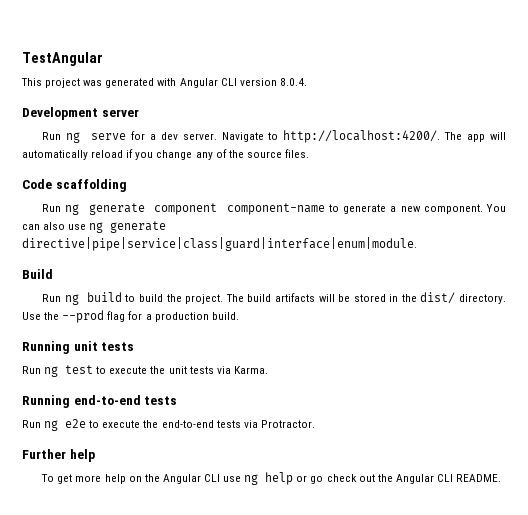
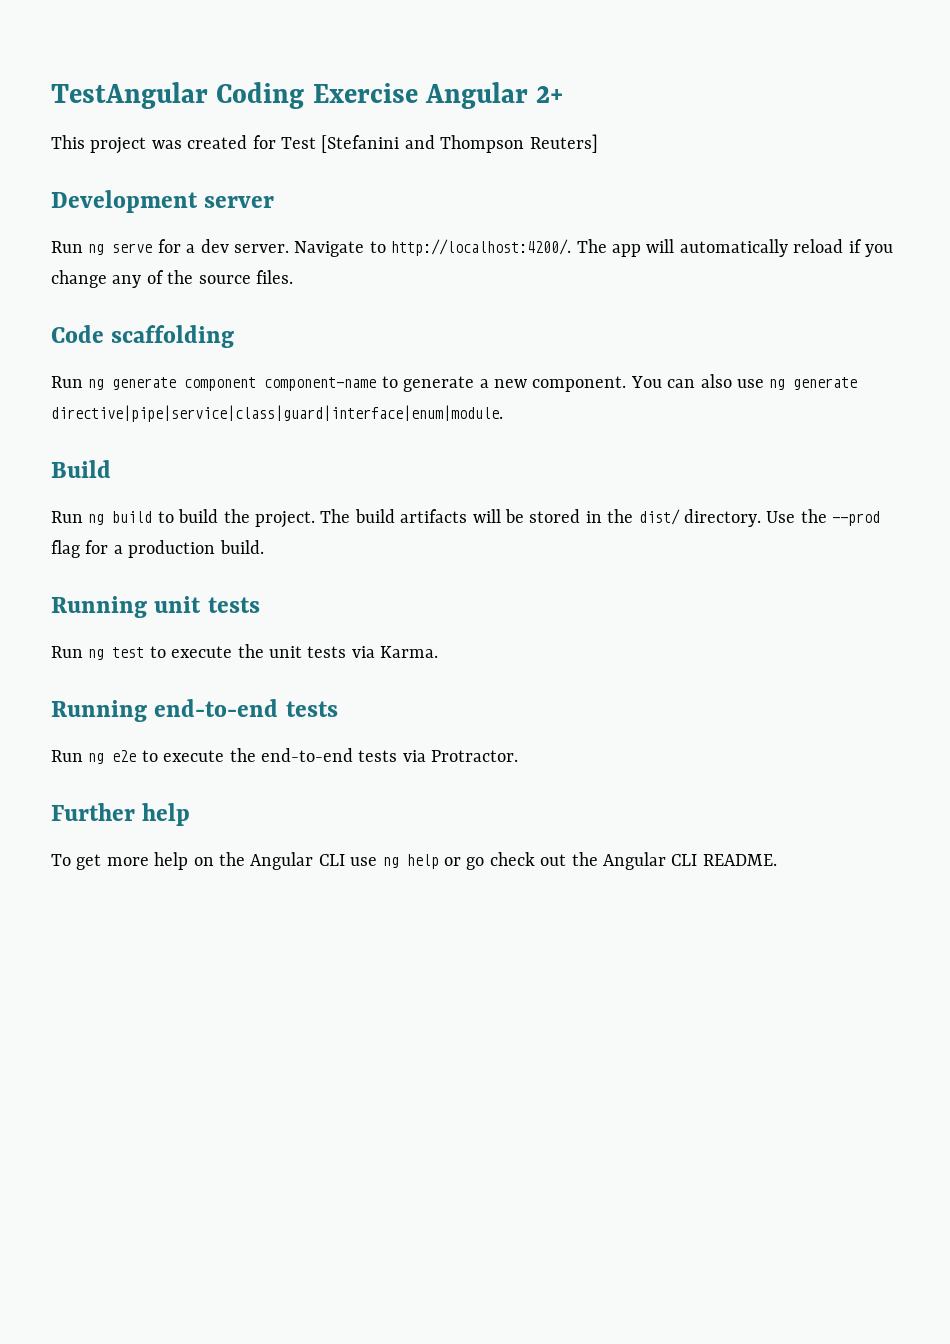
(103, 59) none -> [216,82,564,109] Coding Exercise Angular 2+
[105,78,307,88] generated with Angular CLI version 8.0.4. -> [187,134,598,153] created for Test [Stefanini and Thompson Reuters]

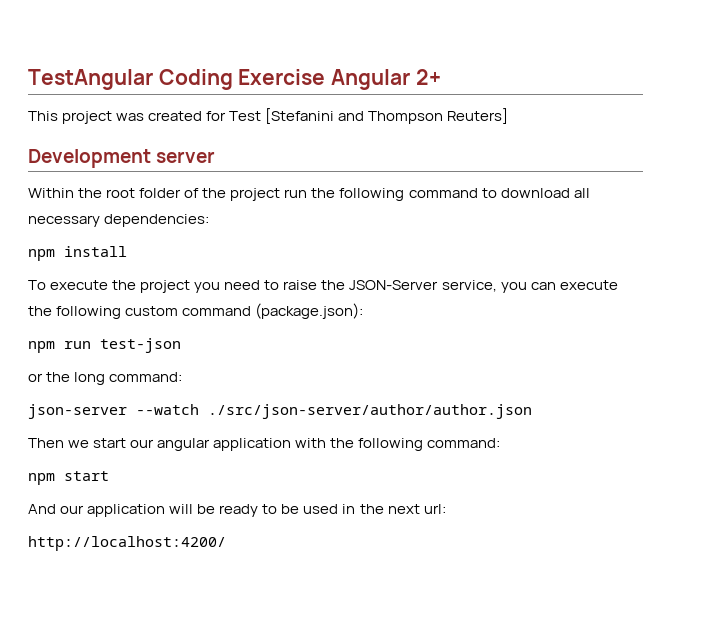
[51,239,893,257] [51,270,293,288] [51,325,235,348] [51,374,858,392] [51,405,503,422] [51,460,111,478] [51,509,881,528] [51,540,264,558] [51,596,260,618] [51,644,439,660] [51,699,338,722] [51,748,519,764] [51,803,191,826] [51,852,777,870] Run ng serve for a dev server. Navigate to http://localhost:4200/. The app will automatically reload if you change any of the source files. // Code scaffolding // Run ng generate component component-name to generate a new component. You can also use ng generate directive|pipe|service|class|guard|interface|enum|module. // Build // Run ng build to build the project. The build artifacts will be stored in the dist/ directory. Use the --prod flag for a production build. // Running unit tests // Run ng test to execute the unit tests via Karma. // Running end-to-end tests // Run ng e2e to execute the end-to-end tests via Protractor. // Further help // To get more help on the Angular CLI use ng help or go check out the Angular CLI README. -> [28,188,590,201] [28,214,210,227] [28,246,127,261] [28,280,618,293] [28,303,364,319] [28,338,181,353] [28,372,183,385] [28,404,532,419] [28,438,501,451] [28,471,109,485] [28,504,446,517] [28,536,226,551] Within the root folder of the project run the following command to download all necessary dependencies: // npm install // To execute the project you need to raise the JSON-Server service, you can execute the following custom command (package.json): // npm run test-json // or the long command: // json-server --watch ./src/json-server/author/author.json // Then we start our angular application with the following command: // npm start // And our application will be ready to be used in the next url: // http://localhost:4200/

